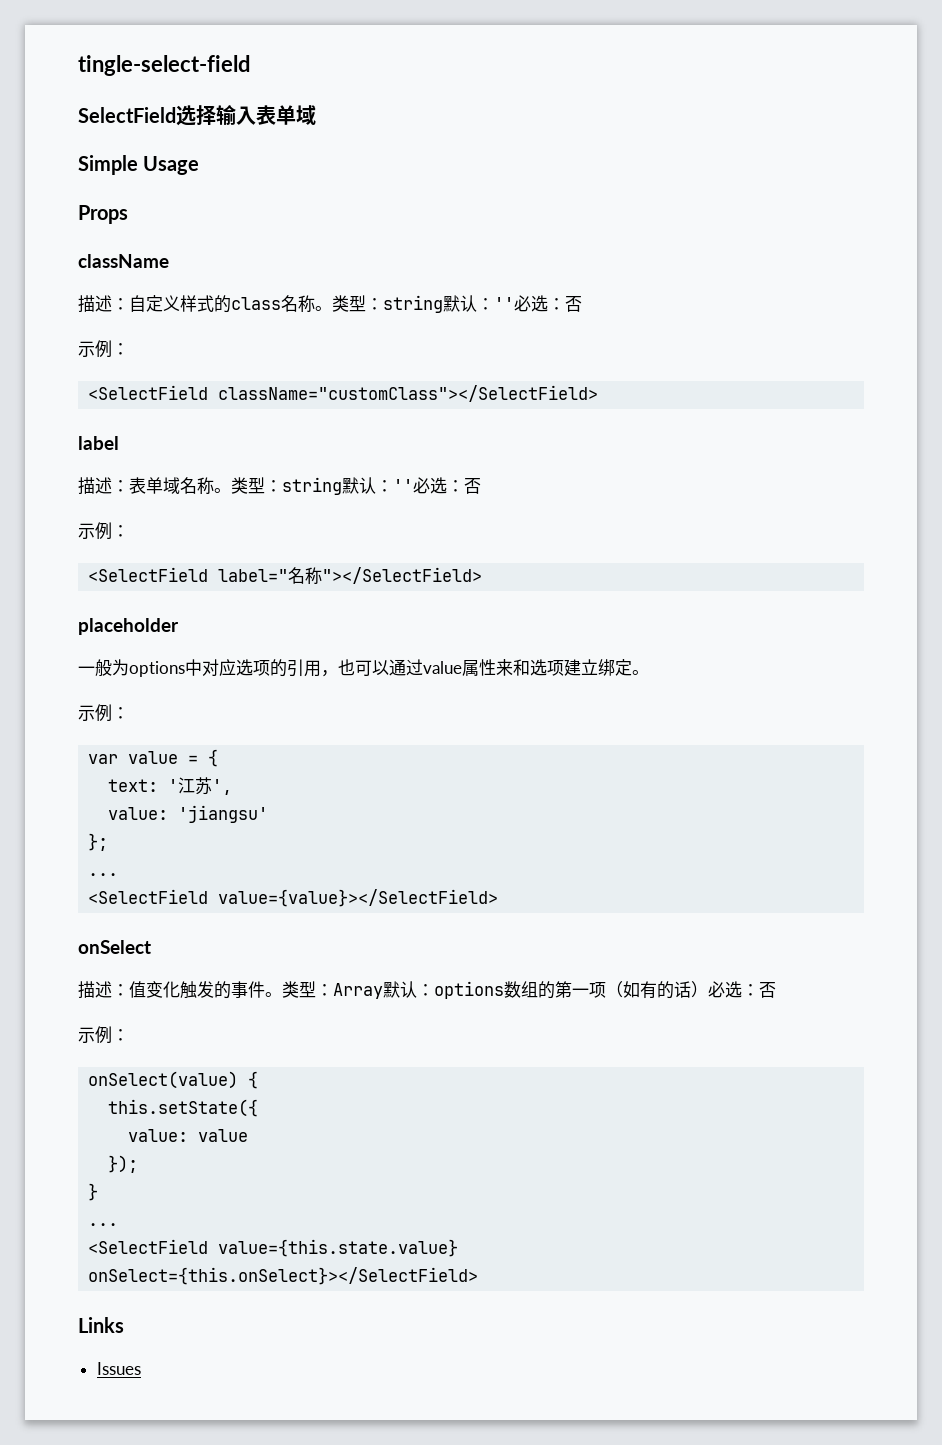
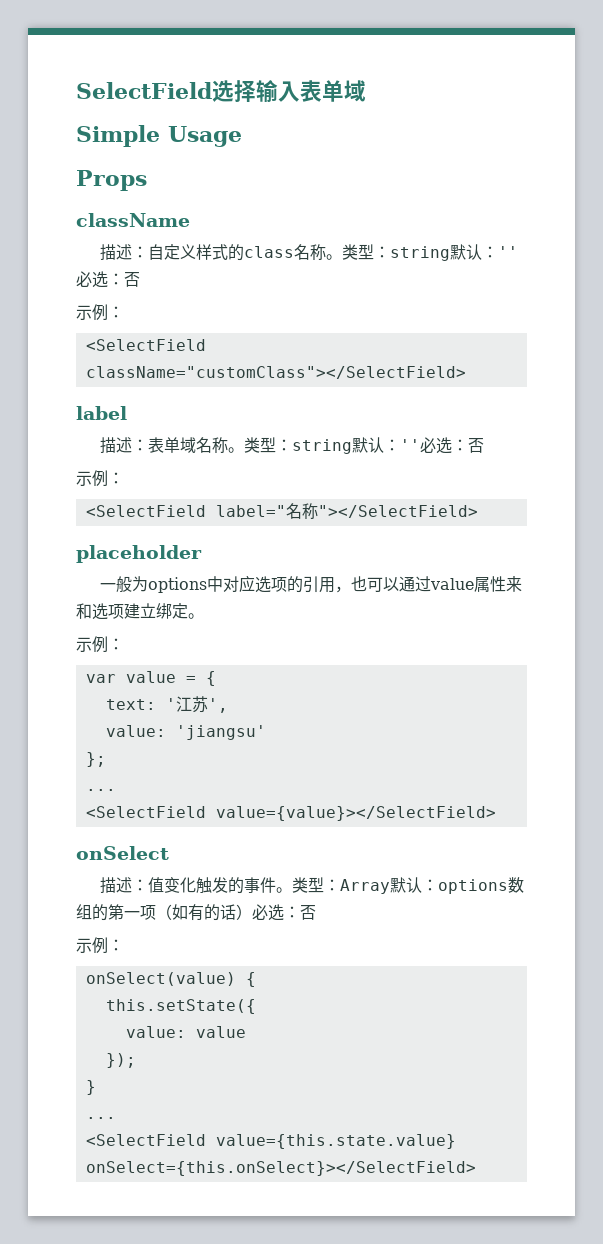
[78,55,250,76] tingle-select-field // -> (76, 90) none
[78,1317,124,1333] [96,1362,141,1375] // Links // Issues -> (476, 1168) none

